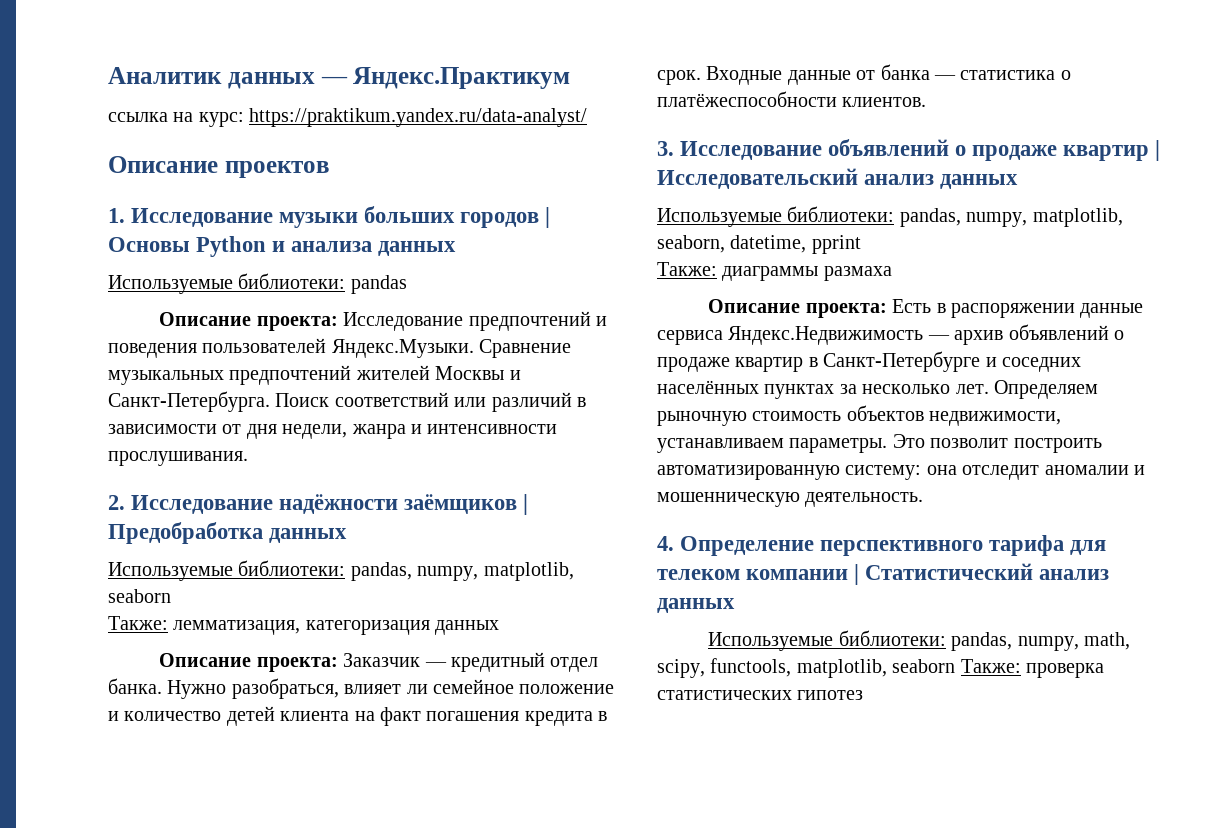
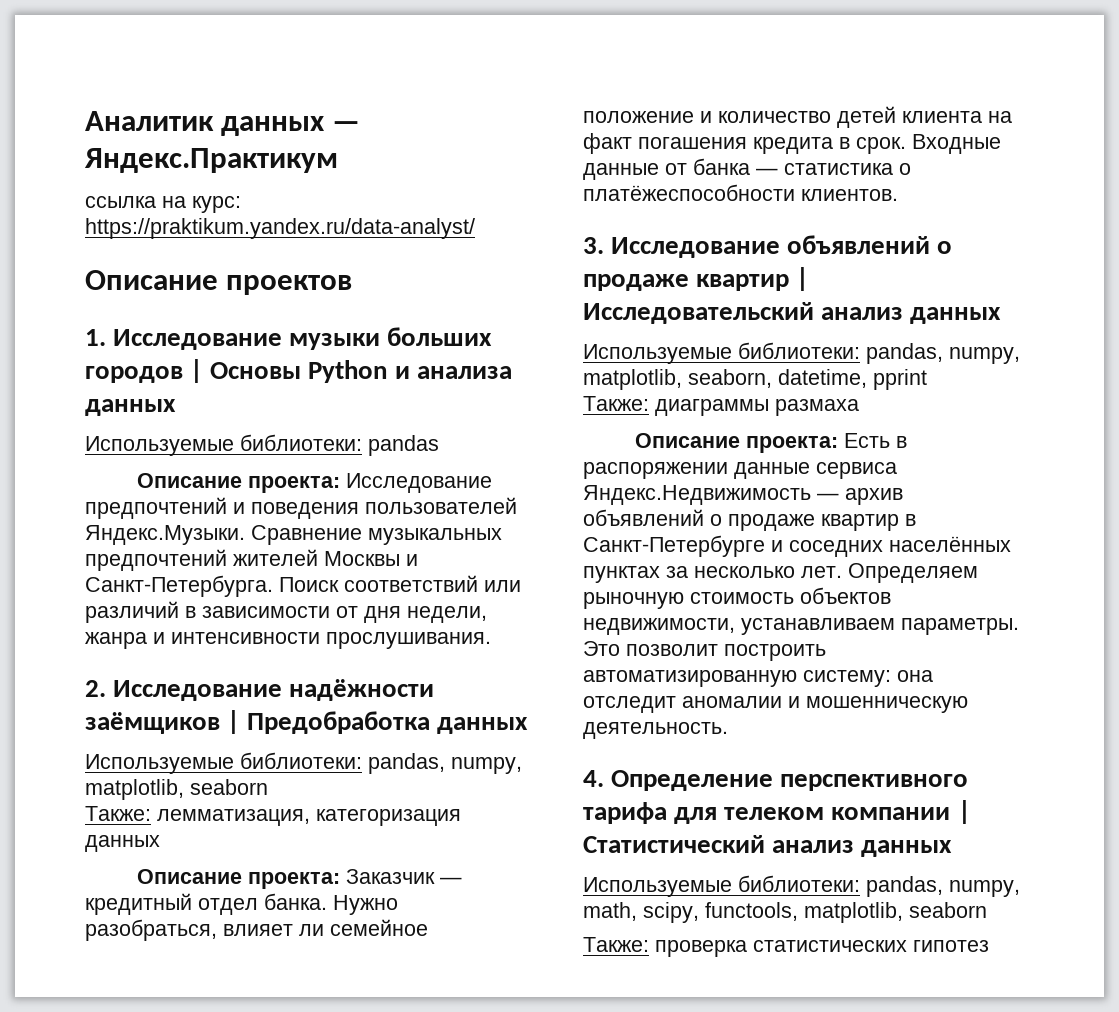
(956, 666) none -> (987, 910) //

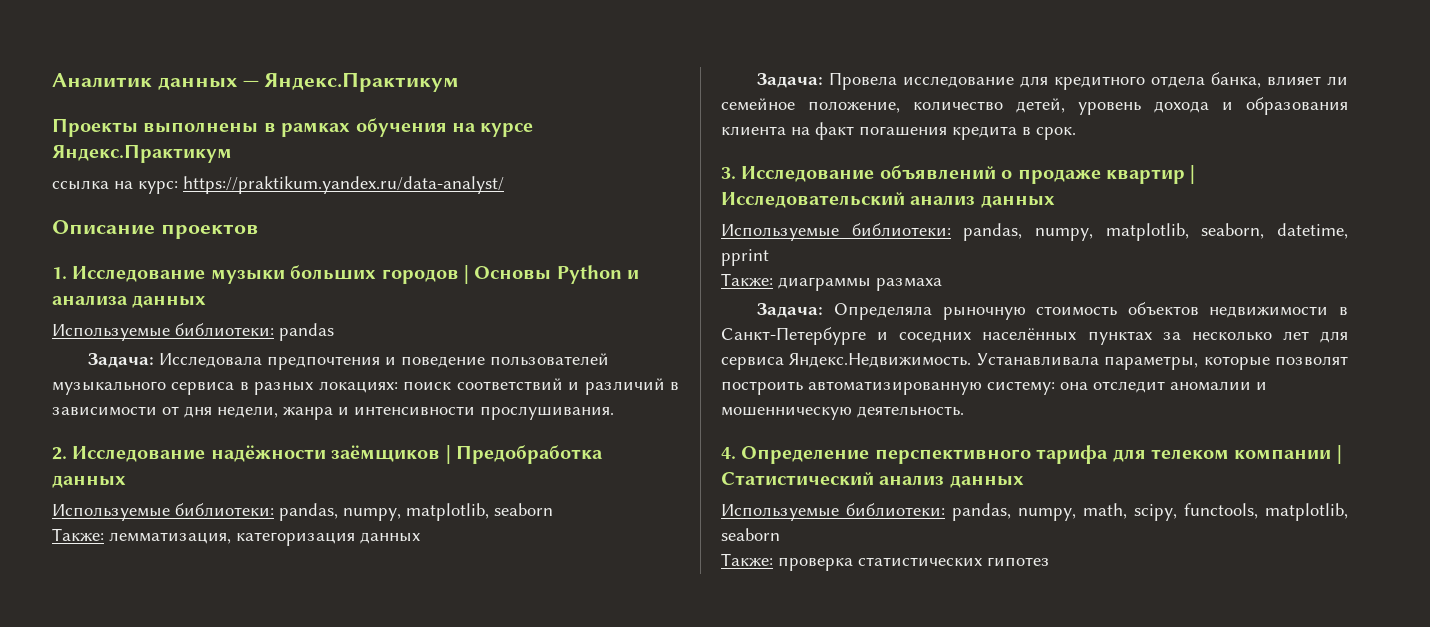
(338, 160) none -> [52,118,534,137] [52,144,232,163] // Проекты выполнены в рамках обучения на курсе Яндекс.Практикум
[136,473,492,493] [85,497,517,519] [85,525,502,545] [85,549,418,571] [85,575,521,597] Описание проекта: Исследование предпочтений и поведения пользователей Яндекс.Музыки. Сравнение музыкальных предпочтений жителей Москвы и Санкт-Петербурга. Поиск соответствий или -> [88,353,610,370] [52,378,580,395] Задача: Исследовала предпочтения и поведение пользователей музыкального сервиса в разных локациях: поиск соответствий и
[136,869,462,889] [85,893,398,915] [85,919,428,941] [583,106,896,128] Описание проекта: Заказчик — кредитный отдел банка. Нужно разобраться, влияет ли семейное положение и количество детей -> [757,72,1348,90] [721,97,1348,115] Задача: Провела исследование для кредитного отдела банка, влияет ли семейное положение, количество детей, уровень дохода и образования
[912,134,1001,154] [583,158,911,180] [583,184,898,201] Входные данные от банка — статистика о платёжеспособности клиентов. -> (1076, 133) none
[634,433,907,453] [583,462,897,479] [583,485,903,505] [583,509,899,531] Описание проекта: Есть в распоряжении данные сервиса Яндекс.Недвижимость — архив объявлений о продаже квартир -> [757,302,1329,320] Задача: Определяла рыночную стоимость объектов недвижимости
[801,563,978,583] [583,587,891,609] [583,618,1019,635] [583,641,718,656] лет. Определяем рыночную стоимость объектов недвижимости, устанавливаем параметры. Это позволит -> [1282,331,1348,343] [721,353,1348,370] лет для сервиса Яндекс.Недвижимость. Устанавливала параметры, которые позволят

